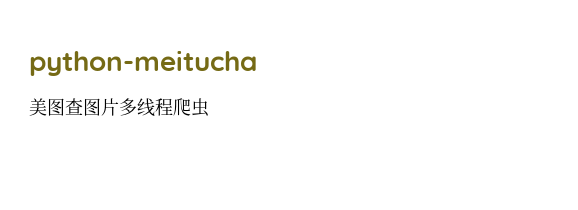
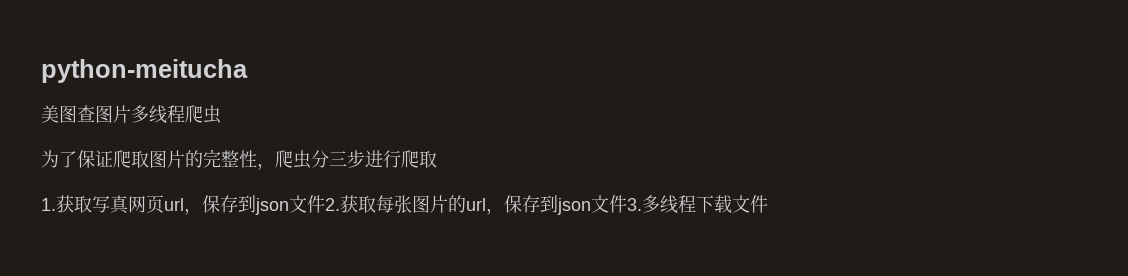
(209, 107) none -> [41,149,437,170] [41,195,768,215] // 为了保证爬取图片的完整性，爬虫分三步进行爬取 // 1.获取写真网页url，保存到json文件2.获取每张图片的url，保存到json文件3.多线程下载文件

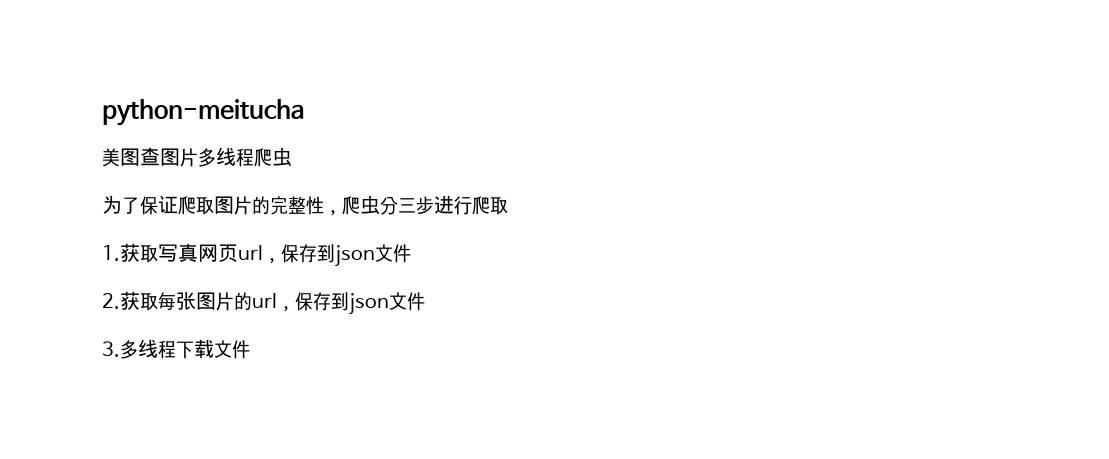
(325, 204) none -> (411, 253) //
(627, 204) none -> (425, 301) //

